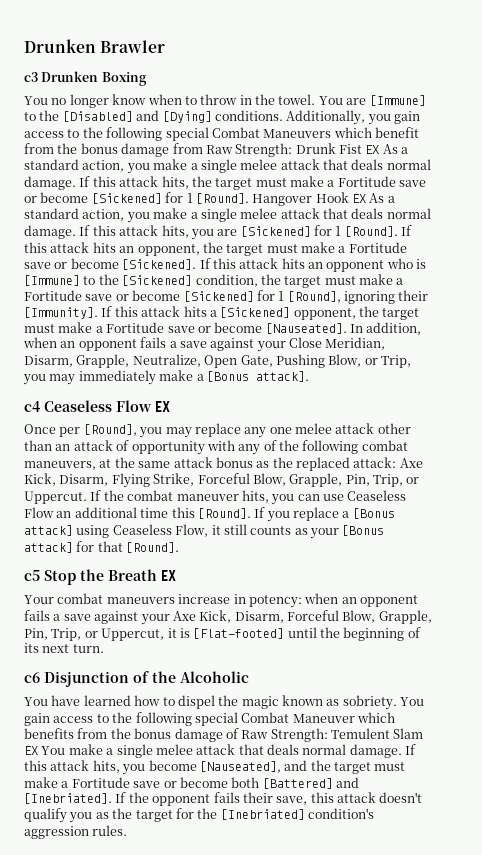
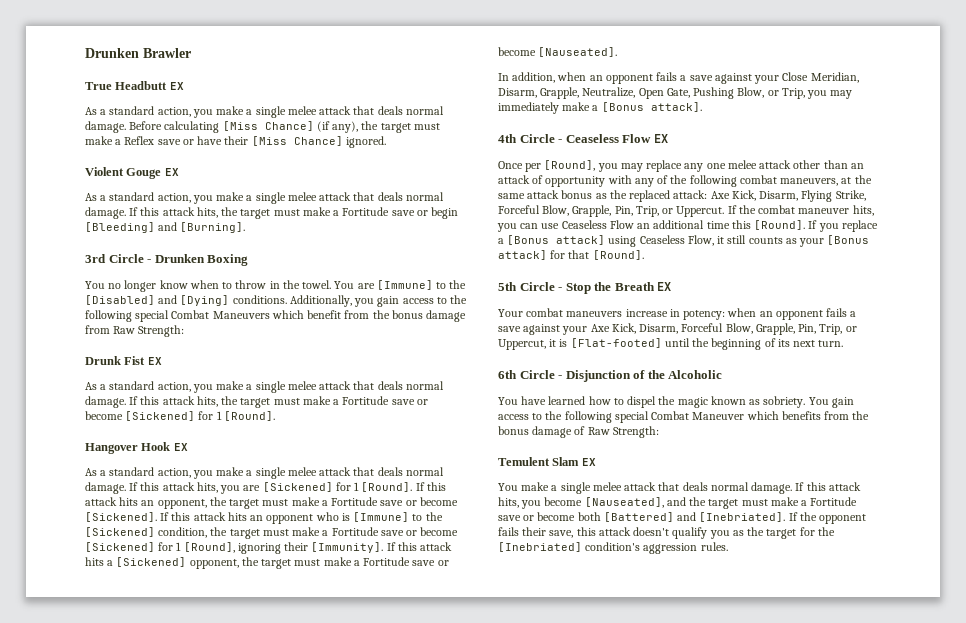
[24,72,38,82] c3 -> [85,81,184,90] [85,106,444,118] [85,121,440,133] [85,136,386,148] [85,167,179,179] [85,192,444,204] [85,207,459,219] [85,222,246,233] [85,254,152,263] True Headbutt EX // As a standard action, you make a single melee attack that deals normal damage. Before calculating [Miss Chance] (if any), the target must make a Reflex save or have their [Miss Chance] ignored. // Violent Gouge EX // As a standard action, you make a single melee attack that deals normal damage. If this attack hits, the target must make a Fortitude save or begin [Bleeding] and [Burning]. // 3rd Circle -
(293, 150) none -> (185, 331) //
(380, 149) none -> (162, 361) //
(249, 198) none -> (275, 416) //
(366, 198) none -> (188, 447) //
(347, 328) none -> (618, 52) //
[24,401,40,412] c4 -> [498,134,563,143] 4th Circle -
[24,570,40,581] c5 -> [498,282,563,291] 5th Circle -
[24,672,40,683] c6 -> [498,370,563,379] 6th Circle -
(328, 735) none -> (659, 432) //
(38, 750) none -> (596, 462) //

